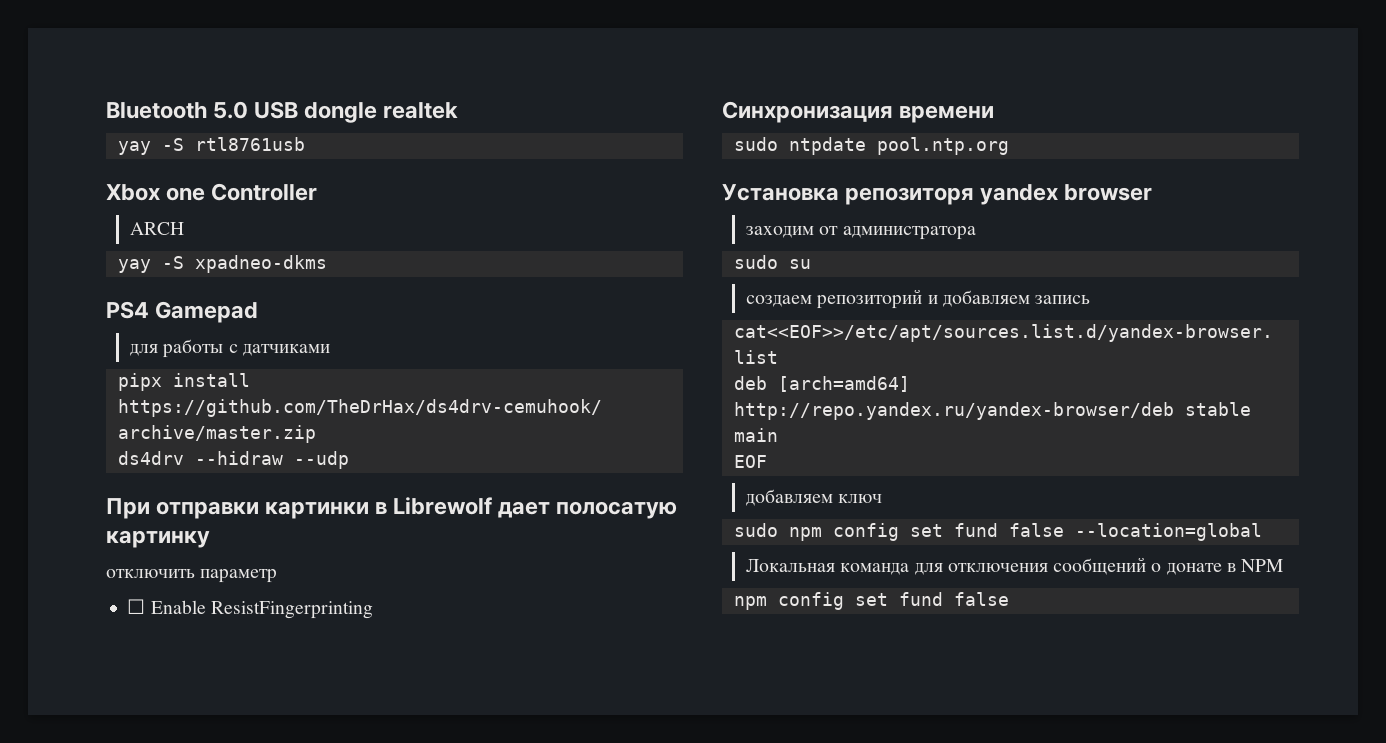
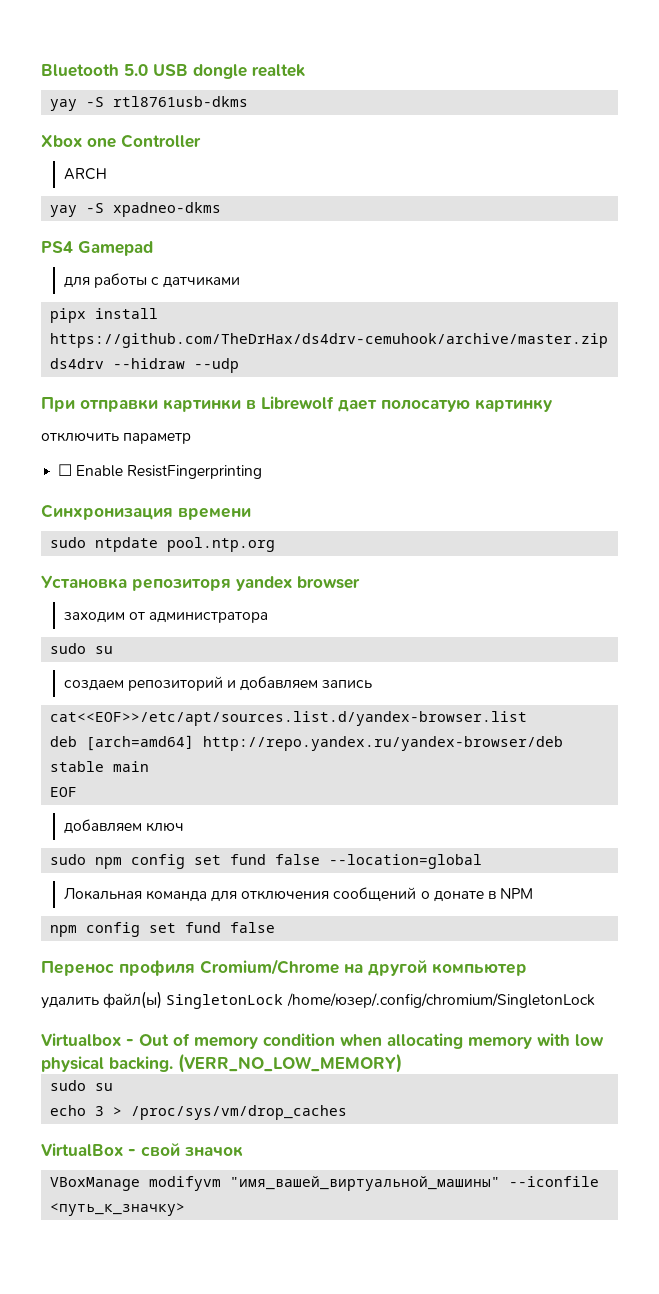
[194,137,305,151] rtl8761usb -> [113,96,249,107] rtl8761usb-dkms
(1009, 599) none -> [41,959,527,976] [41,991,595,1009] [41,1033,604,1049] [41,1053,402,1073] [50,1080,114,1091] [50,1105,348,1120] [41,1143,243,1157] [50,1176,600,1191] [50,1203,186,1216] // Перенос профиля Cromium/Chrome на другой компьютер // удалить файл(ы) SingletonLock /home/юзер/.config/chromium/SingletonLock // Virtualbox - Out of memory condition when allocating memory with low physical backing. (VERR_NO_LOW_MEMORY) // sudo su // echo 3 > /proc/sys/vm/drop_caches // VirtualBox - свой значок // VBoxManage modifyvm "имя_вашей_виртуальной_машины" --iconfile <путь_к_значку>

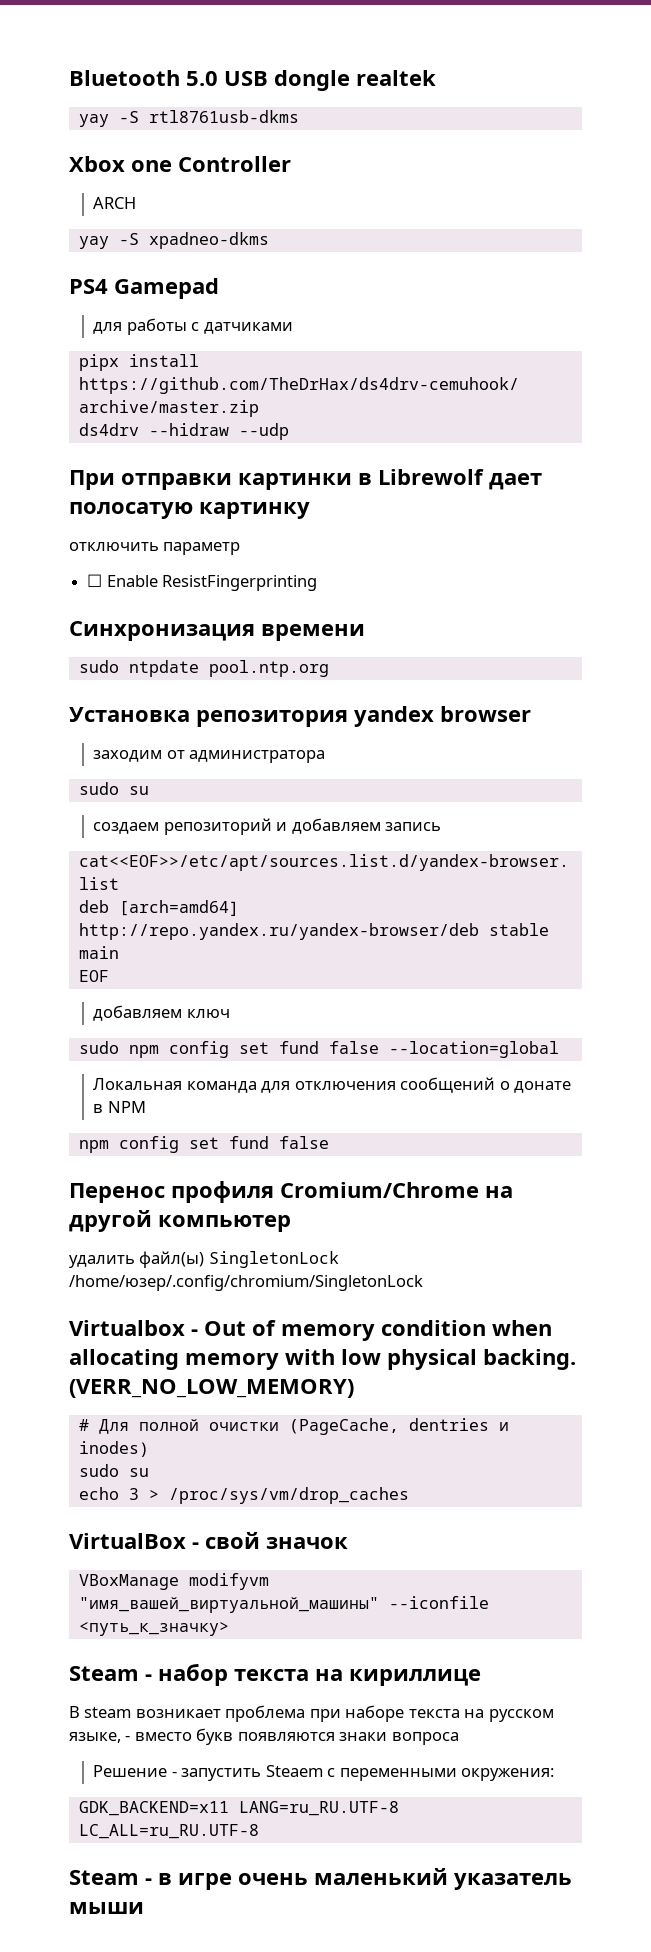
[132,579,231,591] репозиторя -> [196,710,348,727] репозитория
(402, 1063) none -> [78,1418,509,1435] [78,1441,149,1457] // # Для полной очистки (PageCache, dentries и inodes)
(186, 1209) none -> [69,1663,481,1686] [69,1705,554,1722] [69,1728,459,1745] [93,1765,555,1781] [78,1801,399,1816] [78,1824,259,1839] [69,1868,572,1890] [69,1902,144,1914] // Steam - набор текста на кириллице // В steam возникает проблема при наборе текста на русском языке, - вместо букв появляются знаки вопроса // Решение - запустить Steaem с переменными окружения: // GDK_BACKEND=x11 LANG=ru_RU.UTF-8 LC_ALL=ru_RU.UTF-8 // Steam - в игре очень маленький указатель мыши

